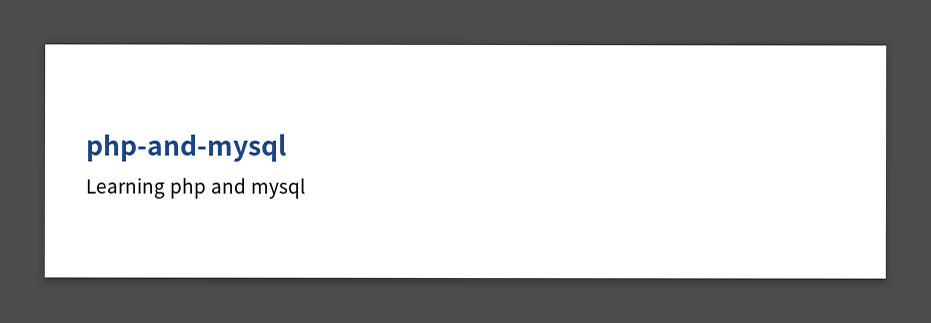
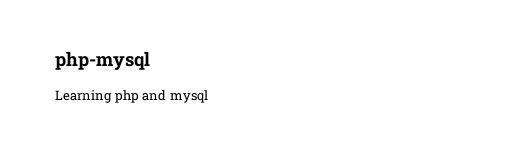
[85,133,287,162] php-and-mysql -> [55,51,150,70] php-mysql

